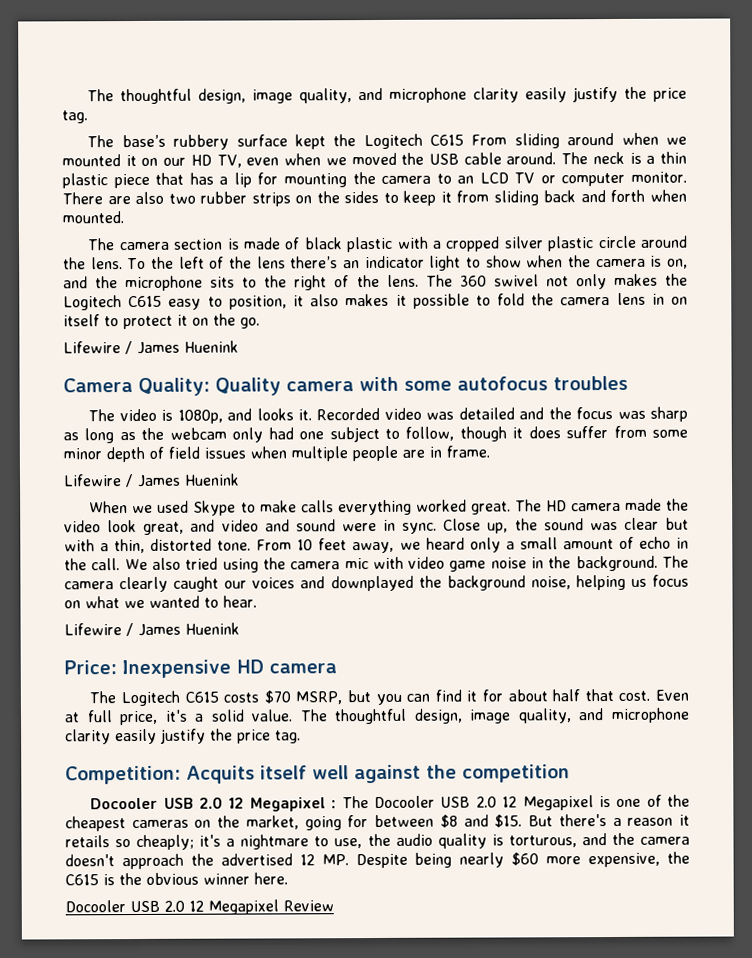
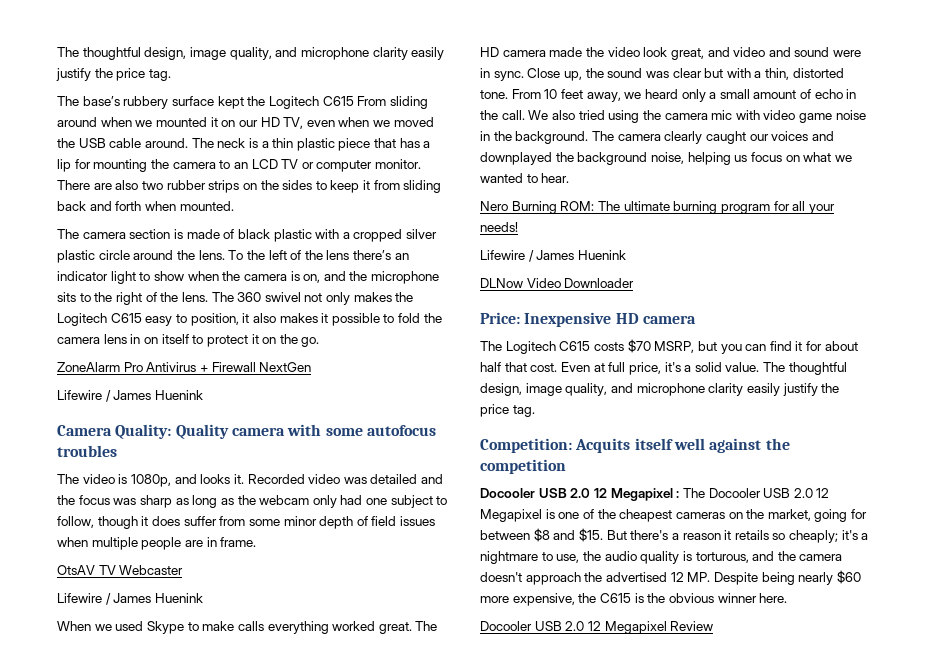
(260, 323) none -> [57,362,312,372] // ZoneAlarm Pro Antivirus + Firewall NextGen
(490, 451) none -> [57,565,184,575] // OtsAV TV Webcaster
[64,622,240,637] // Lifewire / James Huenink -> [480,201,835,214] [480,222,518,232] [480,250,626,262] [480,278,635,288] // Nero Burning ROM: The ultimate burning program for all your needs! // Lifewire / James Huenink // DLNow Video Downloader

